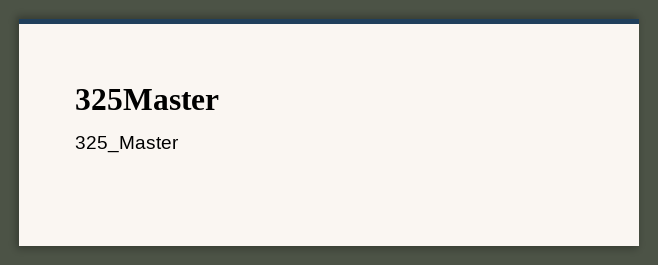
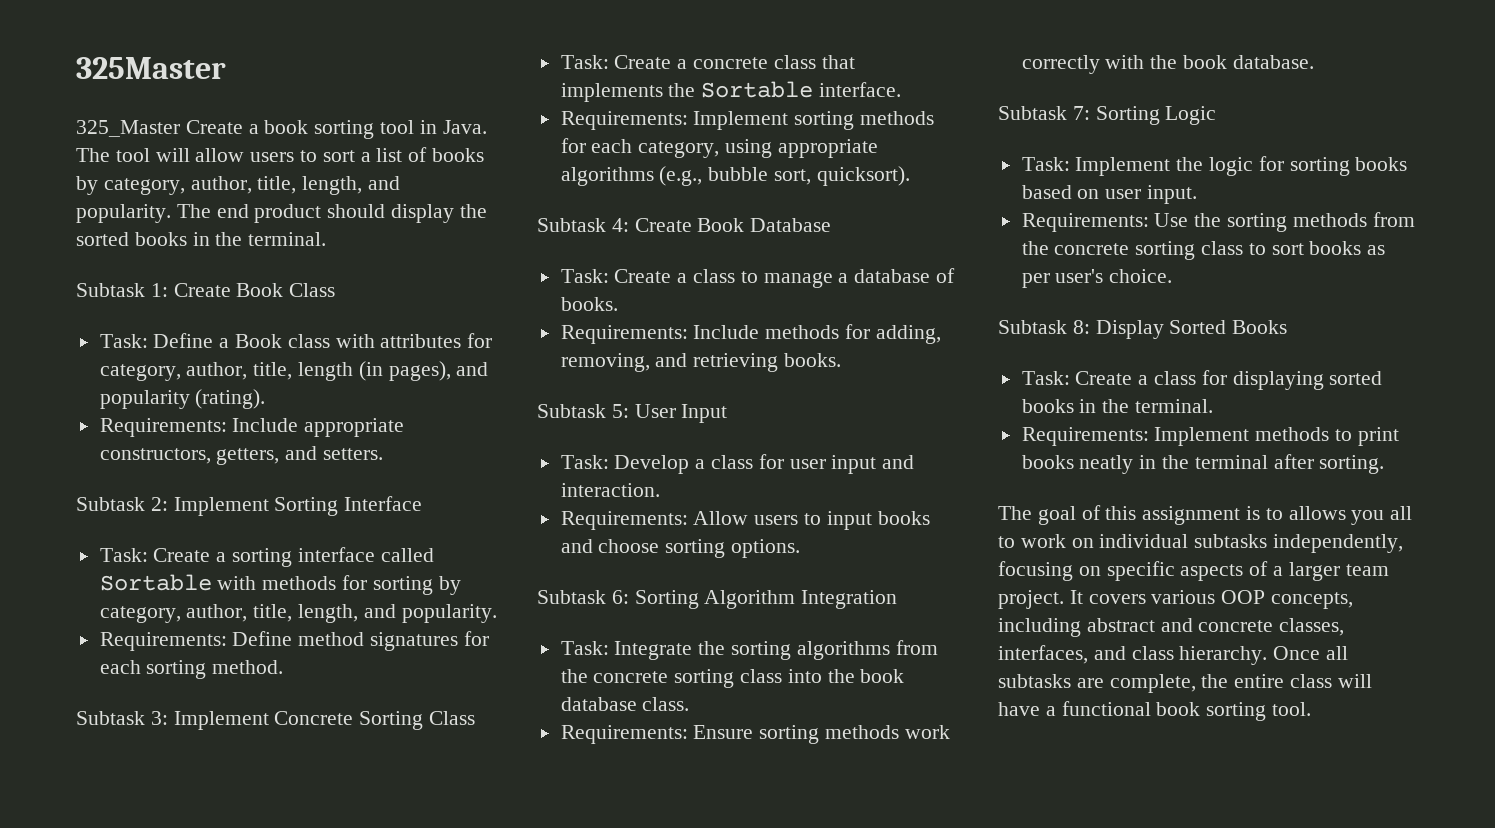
(179, 144) none -> [185,120,487,139] [76,147,485,162] [76,176,401,195] [76,204,487,223] [76,232,327,246] [76,283,336,297] [99,333,493,348] [99,361,489,381] [99,389,266,409] [99,418,405,437] [99,446,384,465] [76,496,423,516] [99,547,434,567] [99,574,461,595] [99,604,497,623] [99,631,489,651] [99,660,284,679] [76,711,476,730] [560,55,855,69] [560,81,902,102] [560,111,935,130] [560,138,878,158] [560,166,910,186] [537,218,832,232] [560,268,956,288] [560,297,618,311] [560,324,941,344] [560,353,842,372] [537,404,728,423] [560,454,915,474] [560,483,660,497] [560,511,930,530] [560,539,801,558] [537,590,898,609] [560,640,938,660] [560,669,905,688] [560,697,690,711] [560,725,950,744] [1021,55,1314,74] [998,106,1217,125] [1021,156,1408,176] [1021,185,1198,204] [1021,212,1415,232] [1021,241,1386,260] [1021,269,1173,288] [998,320,1288,339] [1021,370,1383,390] [1021,399,1214,413] [1021,427,1399,446] [1021,454,1385,474] [998,505,1413,525] [998,534,1404,553] [998,561,1389,581] [998,590,1354,609] [998,618,1345,637] [998,645,1349,665] [998,674,1372,693] [998,701,1312,721] Create a book sorting tool in Java. The tool will allow users to sort a list of books by category, author, title, length, and popularity. The end product should display the sorted books in the terminal. // Subtask 1: Create Book Class // Task: Define a Book class with attributes for category, author, title, length (in pages), and popularity (rating). // Requirements: Include appropriate constructors, getters, and setters. // Subtask 2: Implement Sorting Interface // Task: Create a sorting interface called Sortable with methods for sorting by category, author, title, length, and popularity. // Requirements: Define method signatures for each sorting method. // Subtask 3: Implement Concrete Sorting Class // Task: Create a concrete class that implements the Sortable interface. // Requirements: Implement sorting methods for each category, using appropriate algorithms (e.g., bubble sort, quicksort). // Subtask 4: Create Book Database // Task: Create a class to manage a database of books. // Requirements: Include methods for adding, removing, and retrieving books. // Subtask 5: User Input // Task: Develop a class for user input and interaction. // Requirements: Allow users to input books and choose sorting options. // Subtask 6: Sorting Algorithm Integration // Task: Integrate the sorting algorithms from the concrete sorting class into the book database class. // Requirements: Ensure sorting methods work correctly with the book database. // Subtask 7: Sorting Logic // Task: Implement the logic for sorting books based on user input. // Requirements: Use the sorting methods from the concrete sorting class to sort books as per user's choice. // Subtask 8: Display Sorted Books // Task: Create a class for displaying sorted books in the terminal. // Requirements: Implement methods to print books neatly in the terminal after sorting. // The goal of this assignment is to allows you all to work on individual subtasks independently, focusing on specific aspects of a larger team project. It covers various OOP concepts, including abstract and concrete classes, interfaces, and class hierarchy. Once all subtasks are complete, the entire class will have a functional book sorting tool.

